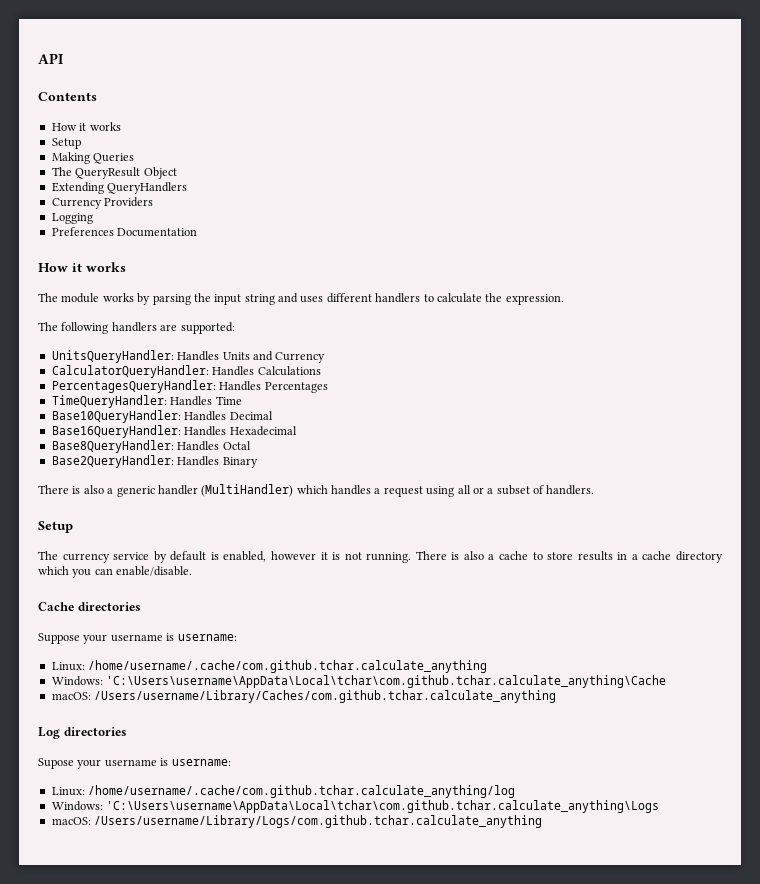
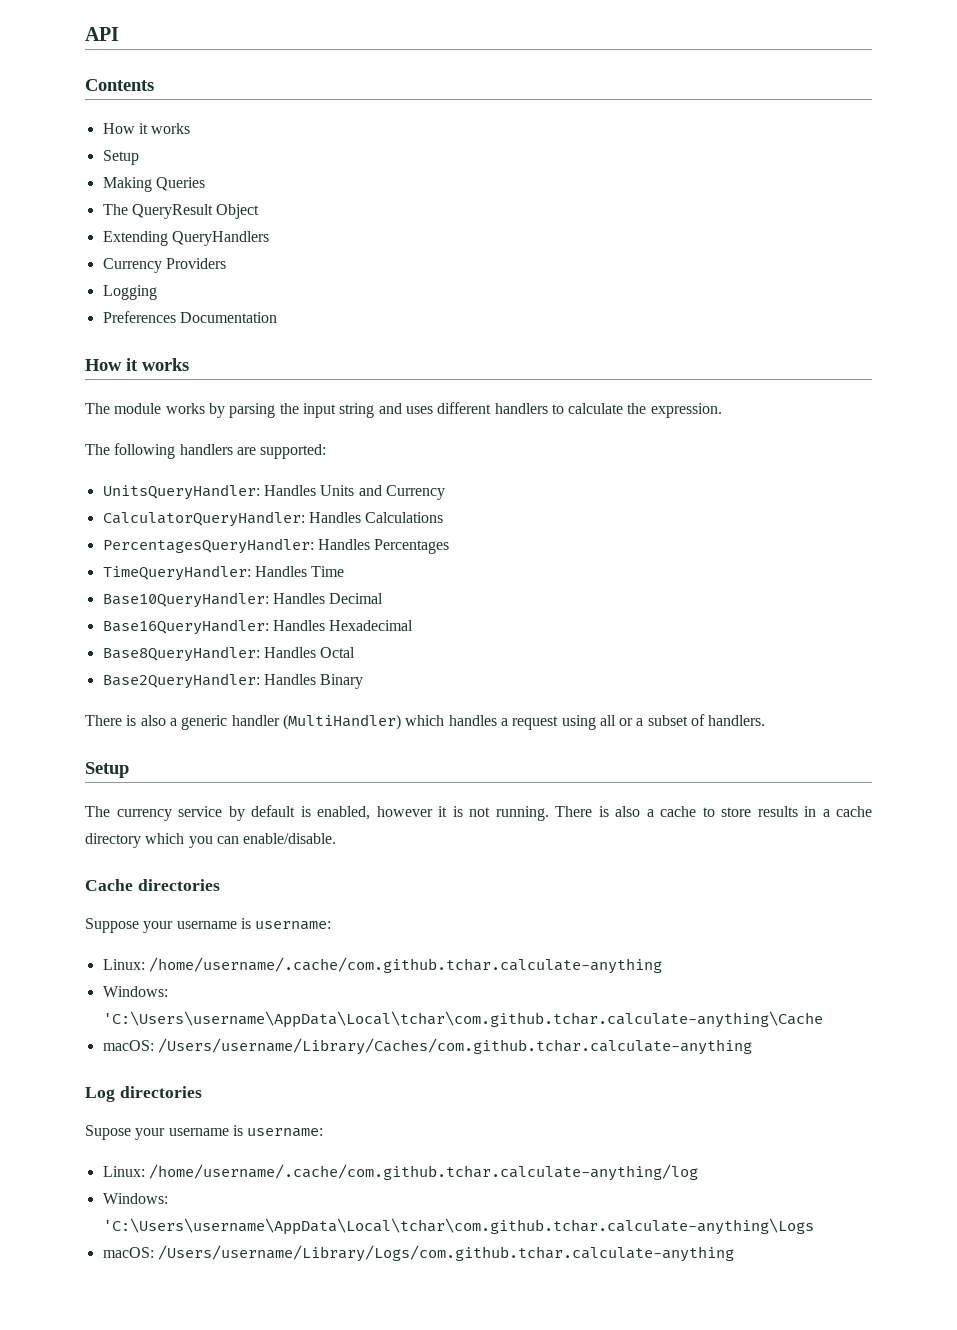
[88,660,488,673] [51,675,667,688] [51,690,557,703] /home/username/.cache/com.github.tchar.calculate_anything // Windows: 'C:\Users\username\AppData\Local\tchar\com.github.tchar.calculate_anything\Cache // macOS: /Users/username/Library/Caches/com.github.tchar.calculate_anything -> [148,957,662,974] [102,986,168,997] [102,1011,823,1028] [102,1038,752,1055] /home/username/.cache/com.github.tchar.calculate-anything // Windows: 'C:\Users\username\AppData\Local\tchar\com.github.tchar.calculate-anything\Cache // macOS: /Users/username/Library/Caches/com.github.tchar.calculate-anything
[88,785,516,798] [51,800,660,813] [51,815,543,828] /home/username/.cache/com.github.tchar.calculate_anything/log // Windows: 'C:\Users\username\AppData\Local\tchar\com.github.tchar.calculate_anything\Logs // macOS: /Users/username/Library/Logs/com.github.tchar.calculate_anything -> [148,1164,698,1181] [102,1193,168,1204] [102,1218,814,1235] [102,1245,734,1262] /home/username/.cache/com.github.tchar.calculate-anything/log // Windows: 'C:\Users\username\AppData\Local\tchar\com.github.tchar.calculate-anything\Logs // macOS: /Users/username/Library/Logs/com.github.tchar.calculate-anything

